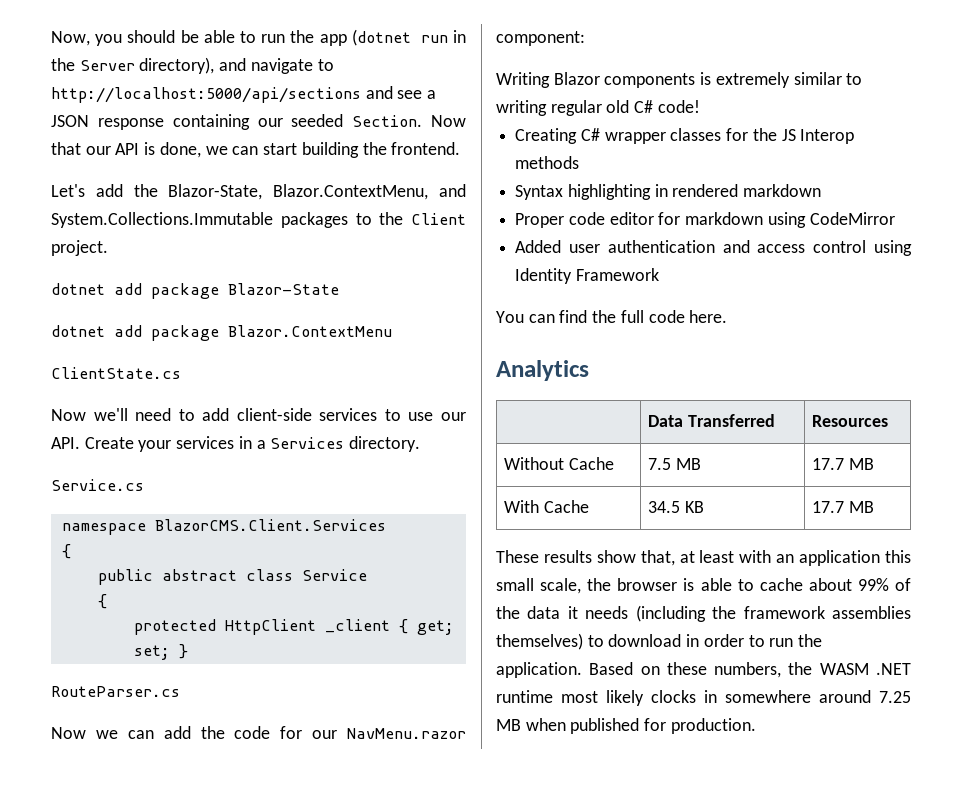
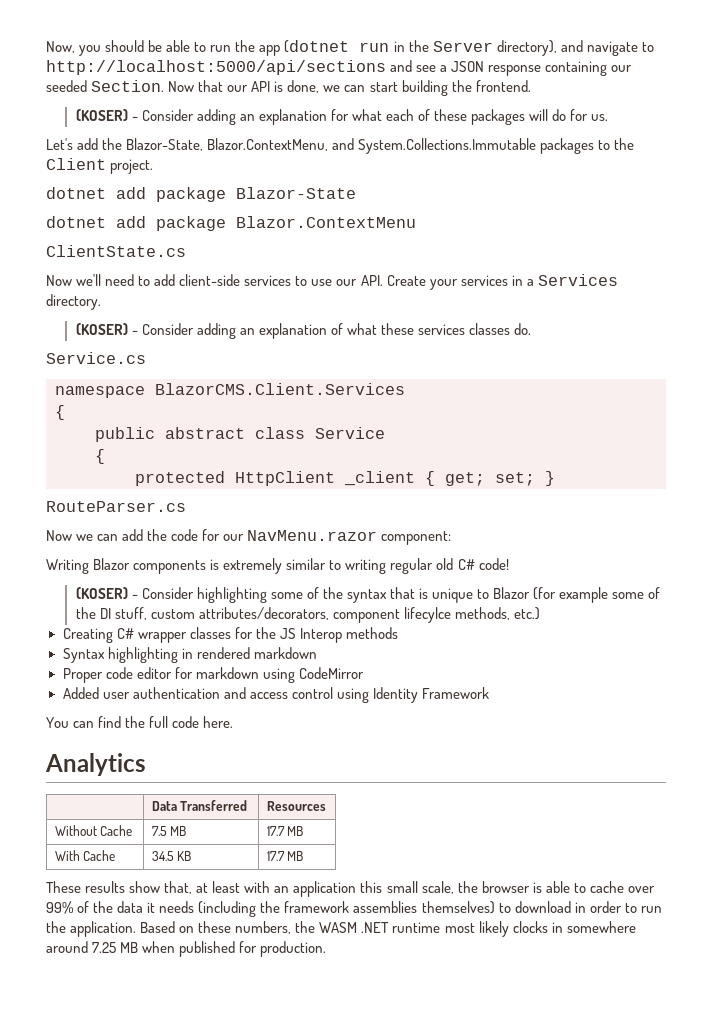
(461, 148) none -> [75,109,609,125] // (KOSER) - Consider adding an explanation for what each of these packages will do for us.
(421, 444) none -> [75,323,532,339] // (KOSER) - Consider adding an explanation of what these services classes do.
(700, 106) none -> [75,587,661,603] [75,607,540,623] // (KOSER) - Consider highlighting some of the syntax that is unique to Blazor (for example some of the DI stuff, custom attributes/decorators, component lifecylce methods, etc.)
[808,578,852,591] about -> [627,886,655,893] over

